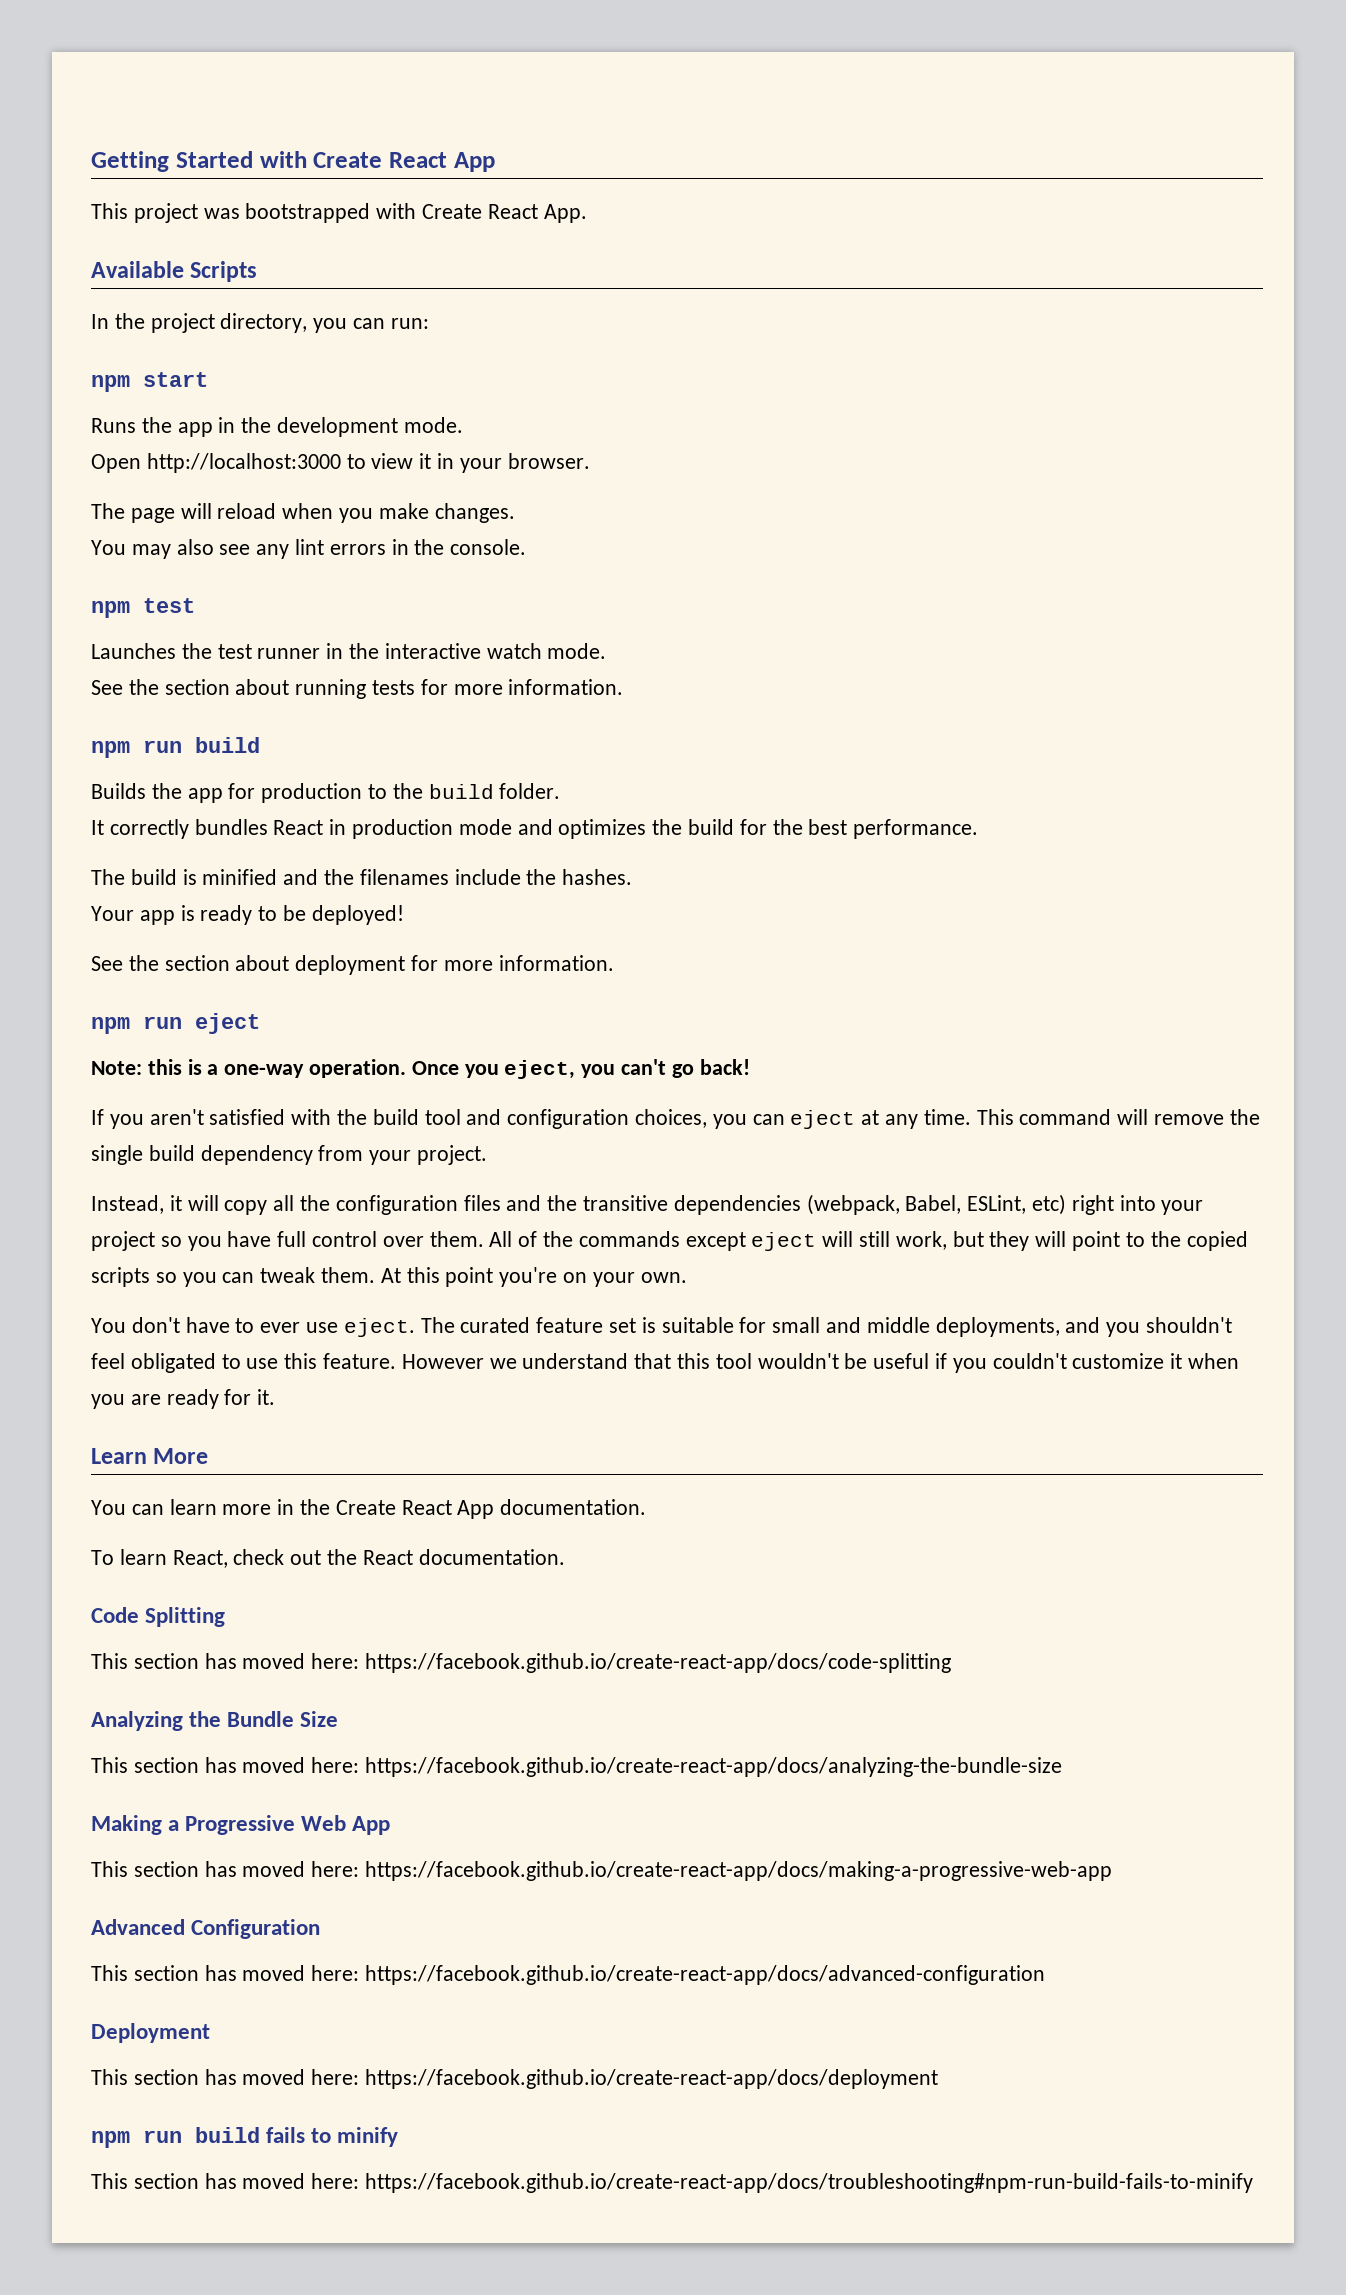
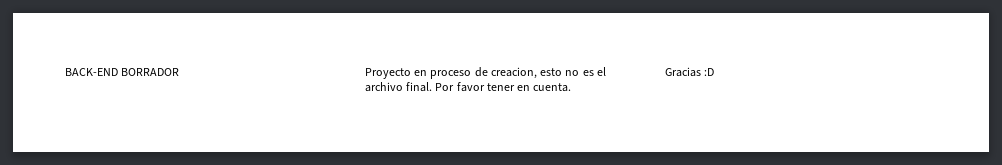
[91,151,495,172] [91,203,587,223] [91,261,258,282] [91,313,429,333] [91,372,208,392] [91,417,463,437] [91,453,590,473] [91,503,515,523] [91,539,527,559] [91,598,195,618] [91,643,607,659] [91,679,624,699] [91,737,260,758] [91,783,561,803] [91,819,979,839] [91,869,633,885] [91,905,404,925] [91,955,614,975] [91,1013,260,1034] [91,1059,750,1079] [91,1109,1260,1129] [91,1145,488,1165] [91,1194,1204,1215] [91,1231,1248,1251] [91,1267,687,1287] [91,1317,1233,1337] [91,1353,1240,1373] [91,1389,276,1409] [91,1448,209,1464] [91,1499,647,1519] [91,1549,565,1568] [91,1607,226,1627] [91,1653,952,1673] [91,1711,339,1731] [91,1757,1063,1777] [91,1815,391,1835] [91,1861,1113,1881] [91,1919,321,1939] [91,1965,1046,1985] [91,2023,210,2043] [91,2069,939,2089] [91,2127,399,2148] [91,2173,1254,2193] Getting Started with Create React App // This project was bootstrapped with Create React App. // Available Scripts // In the project directory, you can run: // npm start // Runs the app in the development mode. // Open http://localhost:3000 to view it in your browser. // The page will reload when you make changes. // You may also see any lint errors in the console. // npm test // Launches the test runner in the interactive watch mode. // See the section about running tests for more information. // npm run build // Builds the app for production to the build folder. // It correctly bundles React in production mode and optimizes the build for the best performance. // The build is minified and the filenames include the hashes. // Your app is ready to be deployed! // See the section about deployment for more information. // npm run eject // Note: this is a one-way operation. Once you eject, you can't go back! // If you aren't satisfied with the build tool and configuration choices, you can eject at any time. This command will remove the single build dependency from your project. // Instead, it will copy all the configuration files and the transitive dependencies (webpack, Babel, ESLint, etc) right into your project so you have full control over them. All of the commands except eject will still work, but they will point to the copied scripts so you can tweak them. At this point you're on your own. // You don't have to ever use eject. The curated feature set is suitable for small and middle deployments, and you shouldn't feel obligated to use this feature. However we understand that this tool wouldn't be useful if you couldn't customize it when you are ready for it. // Learn More // You can learn more in the Create React App documentation. // To learn React, check out the React documentation. // Code Splitting // This section has moved here: https://facebook.github.io/create-react-app/docs/code-splitting // Analyzing the Bundle Size // This section has moved here: https://facebook.github.io/create-react-app/docs/analyzing-the-bundle-size // Making a Progressive Web App // This section has moved here: https://facebook.github.io/create-react-app/docs/making-a-progressive-web-app // Advanced Configuration // This section has moved here: https://facebook.github.io/create-react-app/docs/advanced-configuration // Deployment // This section has moved here: https://facebook.github.io/create-react-app/docs/deployment // npm run build fails to minify // This section has moved here: https://facebook.github.io/create-react-app/docs/troubleshooting#npm-run-build-fails-to-minify -> [65,68,180,76] [365,67,606,79] [365,82,572,92] [665,67,715,77] BACK-END BORRADOR // Proyecto en proceso de creacion, esto no es el archivo final. Por favor tener en cuenta. // Gracias :D

